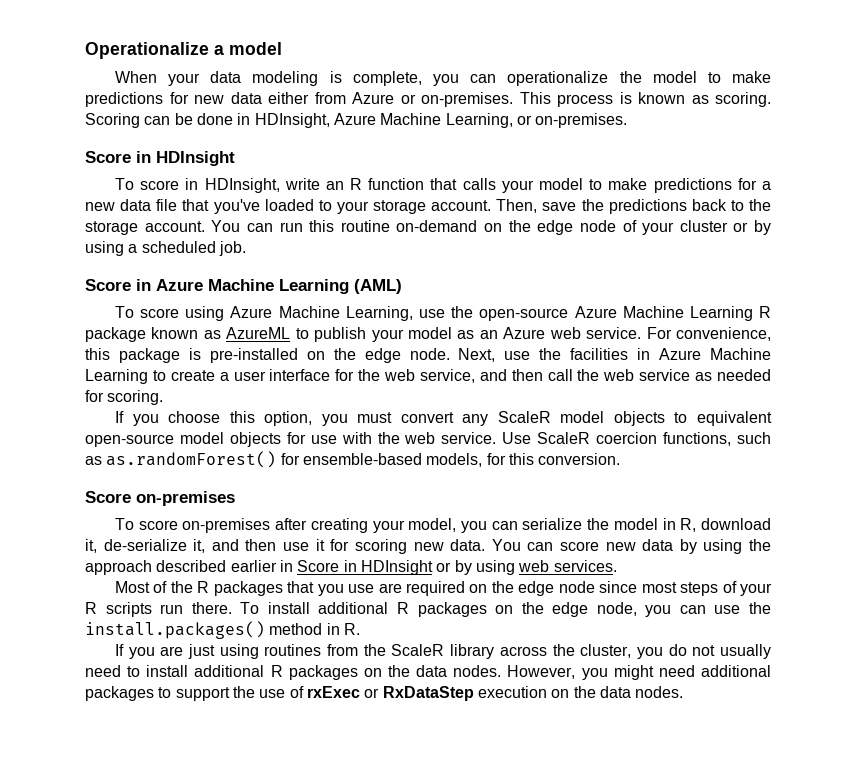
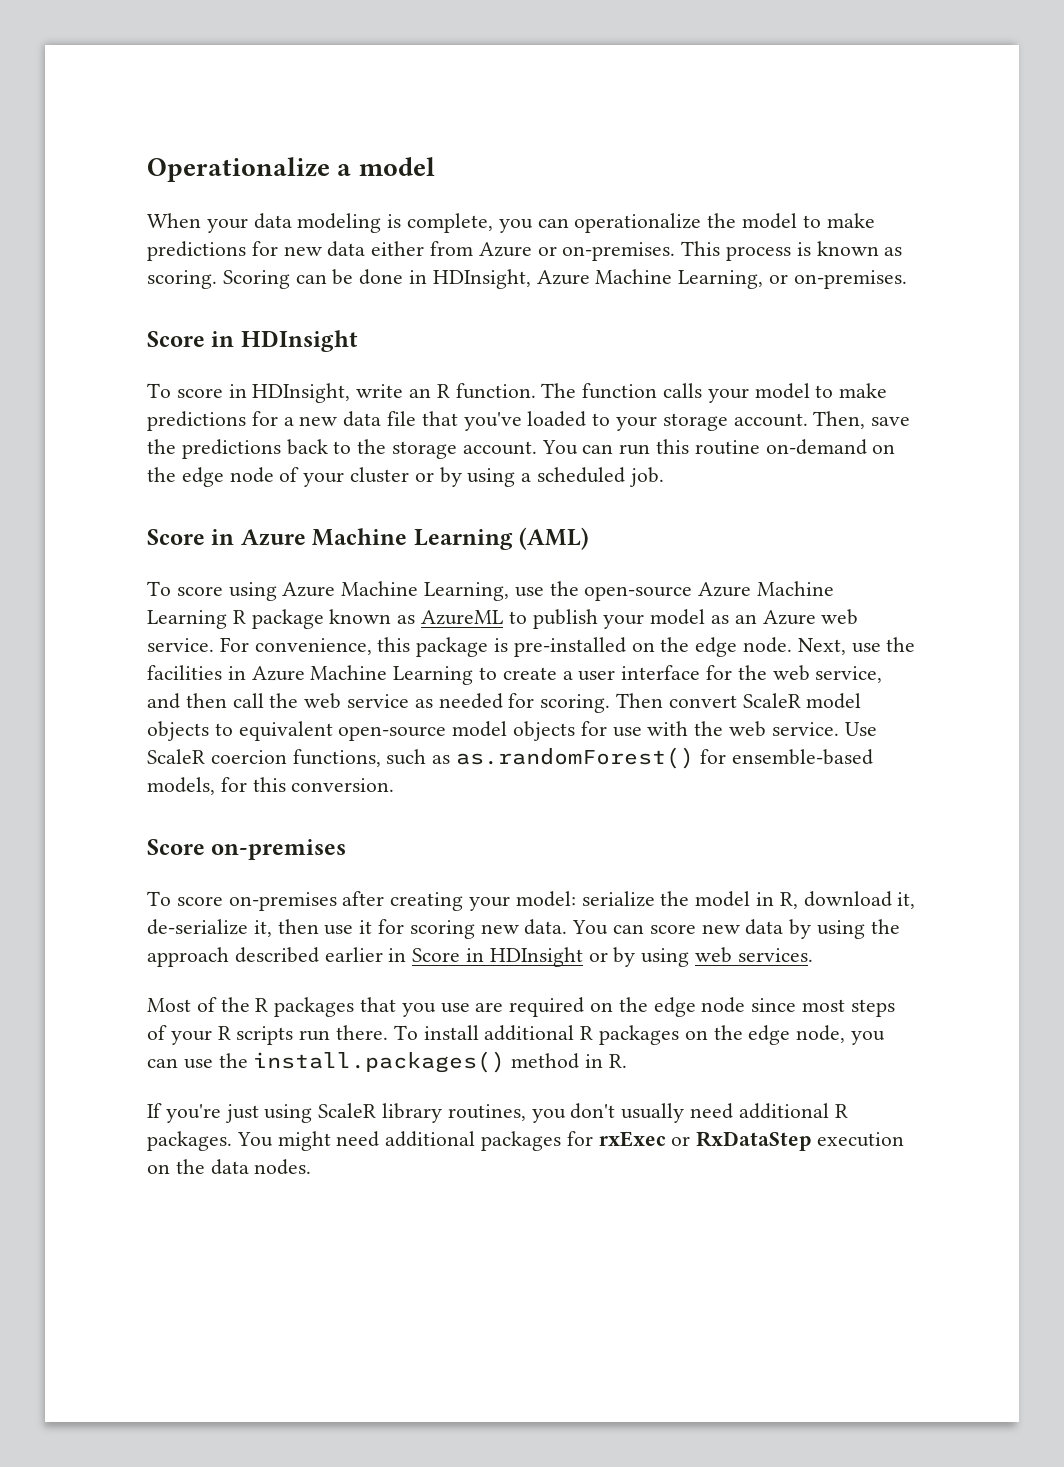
[368,178,458,190] function that -> [455,383,658,399] function. The function
[114,411,489,426] // If you choose this option, you must convert any -> [616,693,737,708] Then convert
[408,518,518,533] model, you can -> [515,891,576,907] model:
[211,539,239,551] and -> (272, 928) none
[128,644,771,659] [85,665,771,680] [85,686,304,701] you are just using routines from the ScaleR library across the cluster, you do not usually need to install additional R packages on the data nodes. However, you might need additional packages to support the use of -> [165,1103,848,1123] [147,1131,593,1151] you're just using ScaleR library routines, you don't usually need additional R packages. You might need additional packages for

